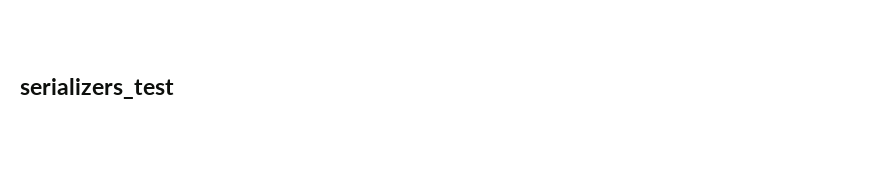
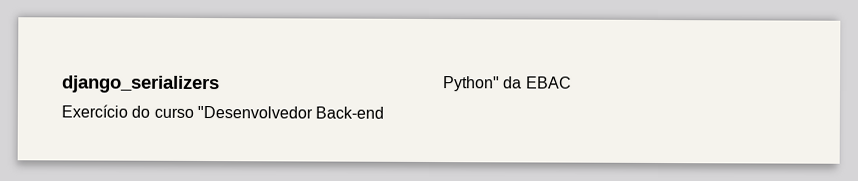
[20,78,174,99] serializers_test -> [61,75,220,94] [61,104,385,119] [442,76,572,92] django_serializers // Exercício do curso "Desenvolvedor Back-end Python" da EBAC

